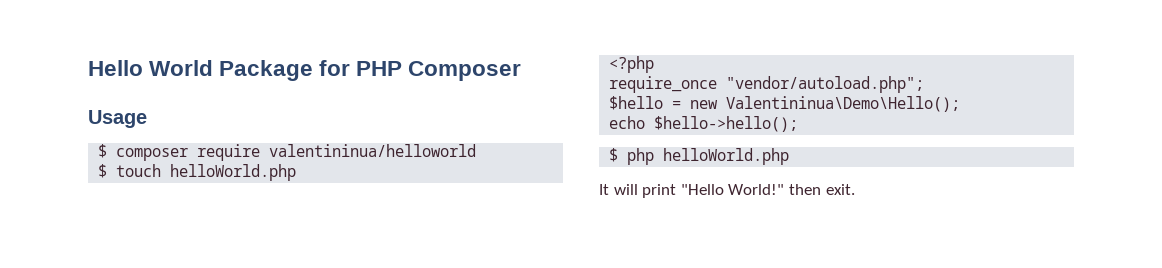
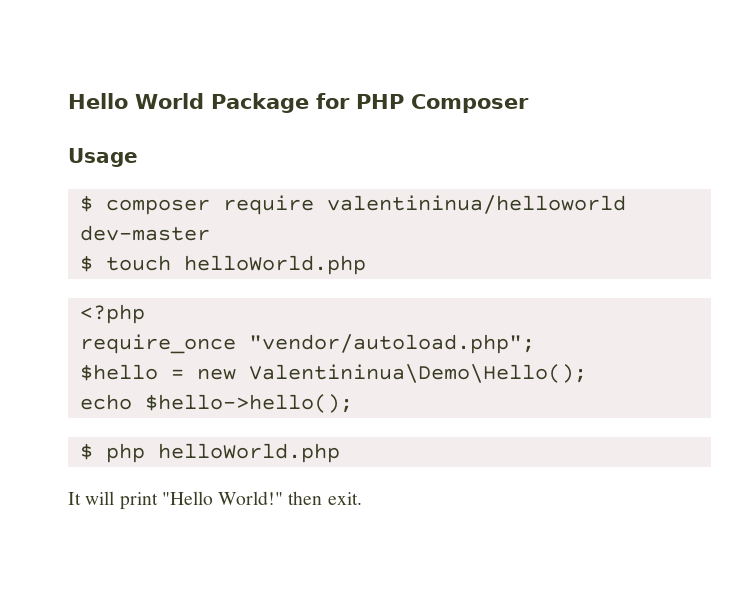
(477, 150) none -> [79,225,210,241] dev-master

